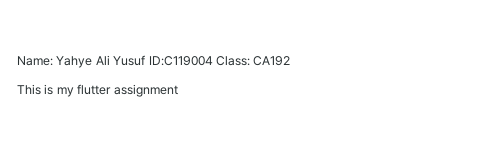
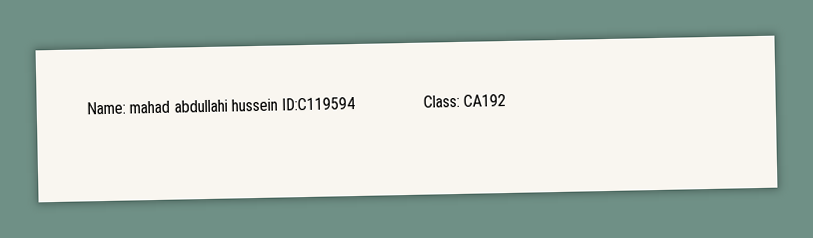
[56,55,291,68] [17,84,178,97] Yahye Ali Yusuf ID:C119004 Class: CA192 // This is my flutter assignment -> [129,94,507,114] mahad abdullahi hussein ID:C119594 Class: CA192

